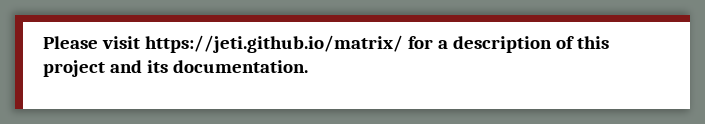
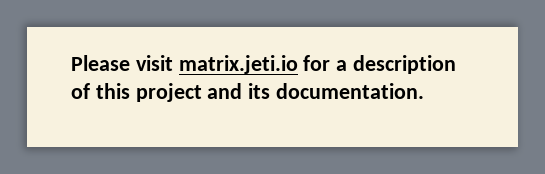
[144,35,403,53] https://jeti.github.io/matrix/ -> [178,55,298,74] matrix.jeti.io

